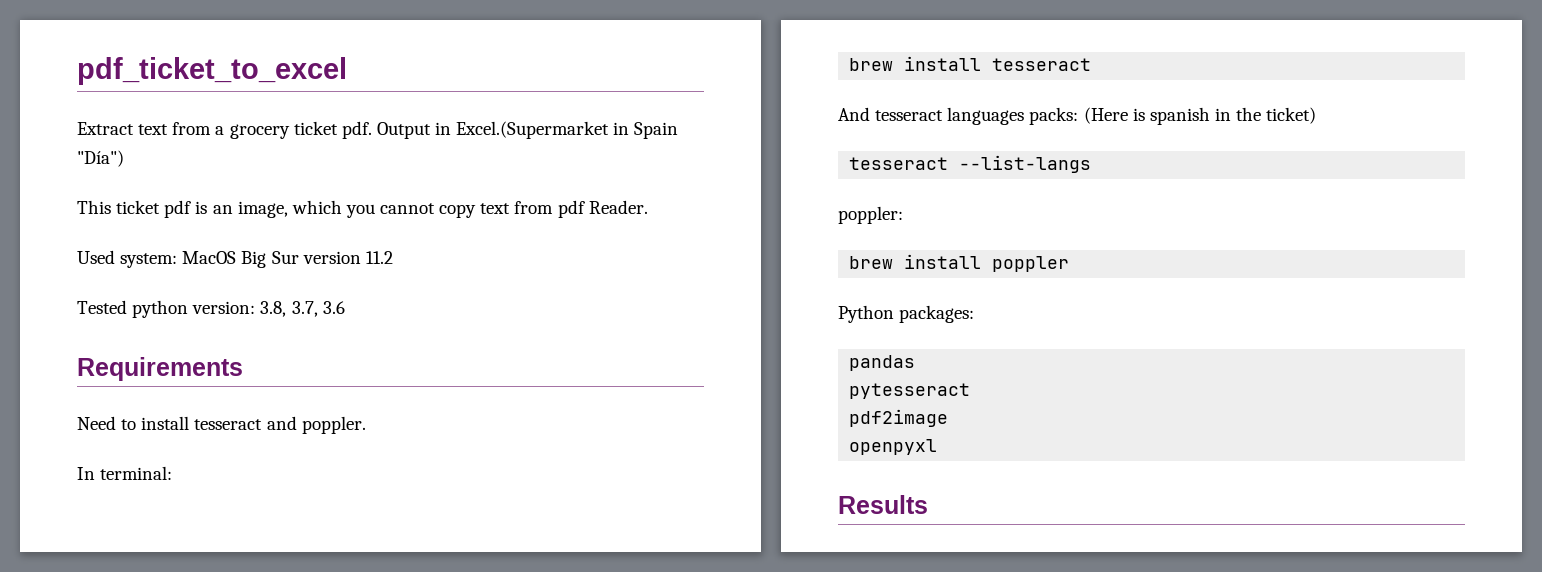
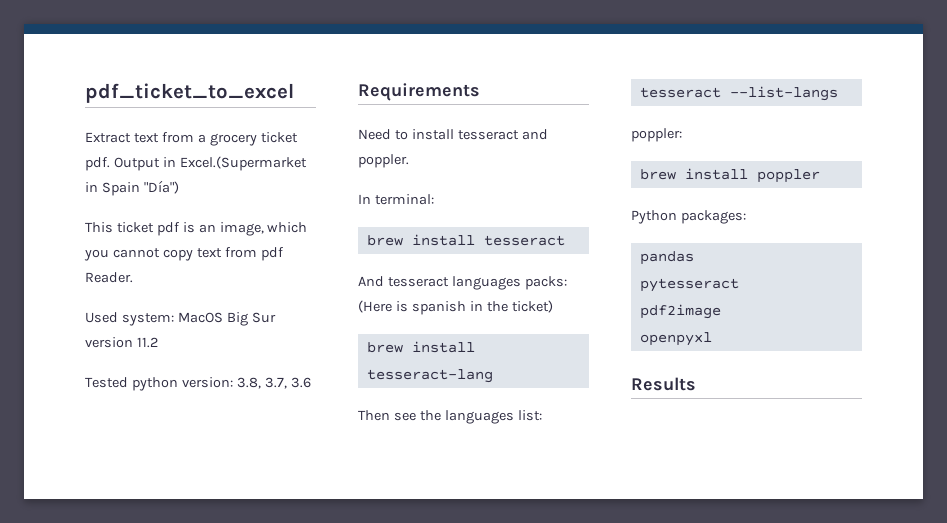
(1317, 115) none -> [366,341,475,353] [366,369,493,383] [358,410,542,424] // brew install tesseract-lang // Then see the languages list:

